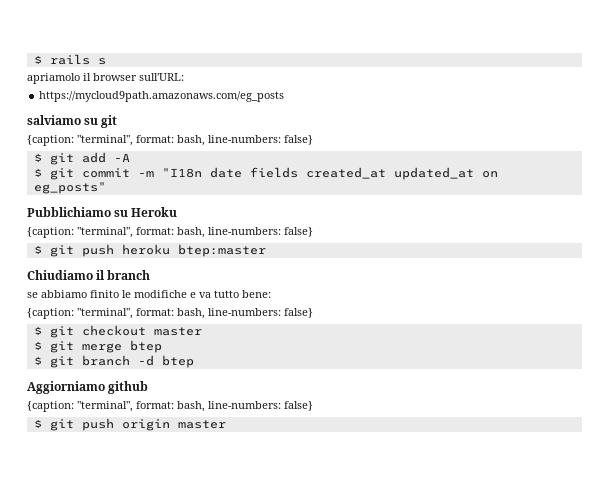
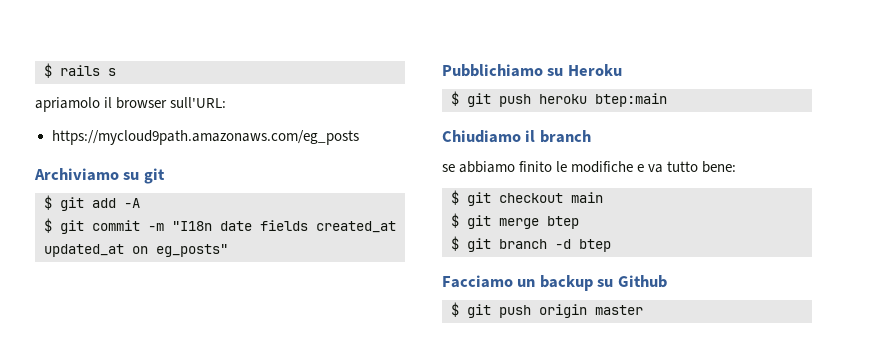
[27,115,81,125] salviamo -> [34,168,119,181] Archiviamo
[27,135,313,146] // {caption: "terminal", format: bash, line-numbers: false} -> (165, 176) none
[27,227,313,238] // {caption: "terminal", format: bash, line-numbers: false} -> (622, 70) none
[177,244,266,257] btep:master -> [595,93,667,107] btep:main
[27,308,313,319] // {caption: "terminal", format: bash, line-numbers: false} -> (737, 167) none
[153,327,202,336] master -> [571,192,603,203] main
[27,381,149,394] [27,401,313,412] Aggiorniamo github // {caption: "terminal", format: bash, line-numbers: false} -> [442,275,667,291] Facciamo un backup su Github

